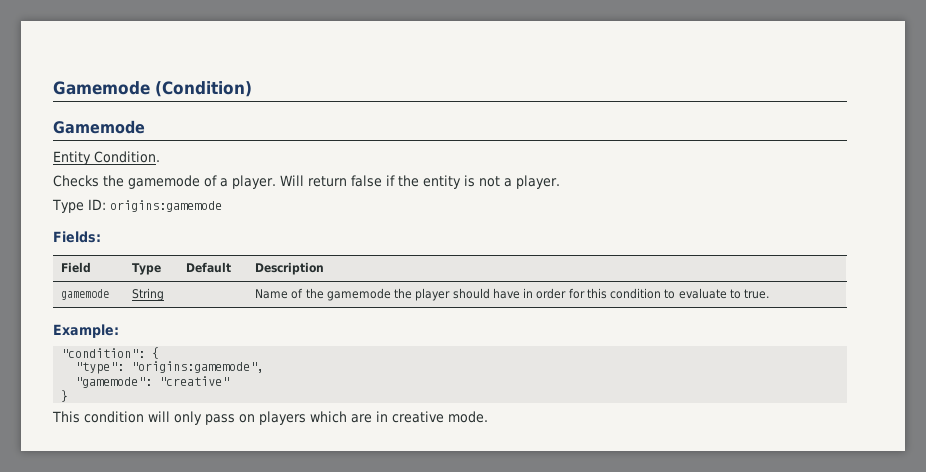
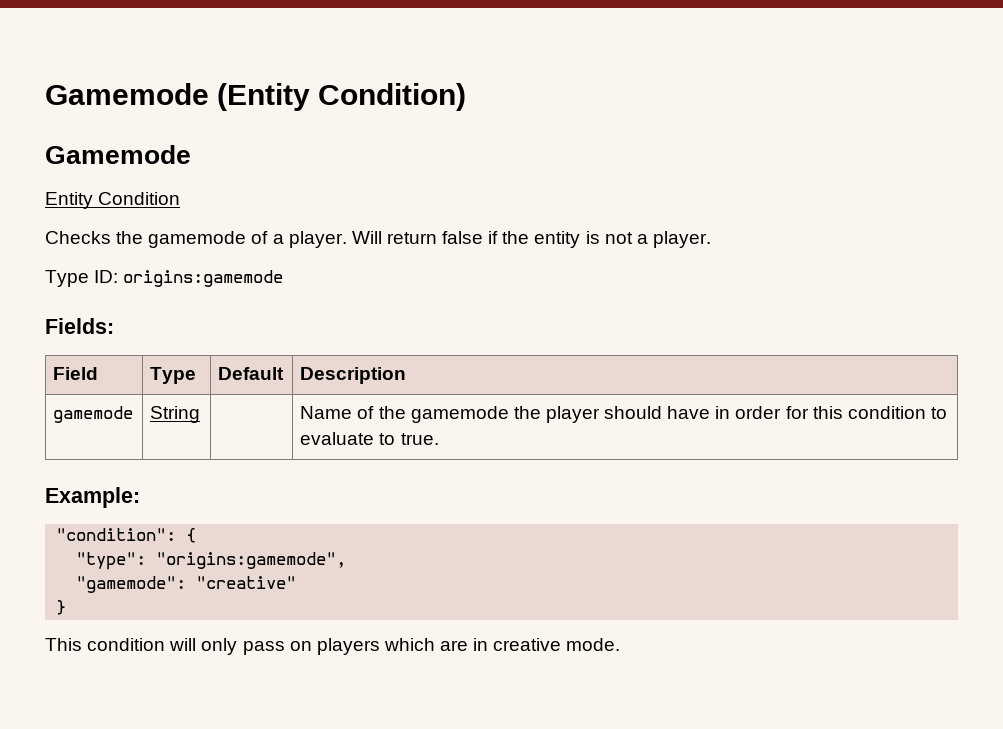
[53,81,252,97] Gamemode (Condition) -> [45,83,467,111] Gamemode (Entity Condition)
[94,151,160,163] Condition. -> [98,192,181,205] Condition

